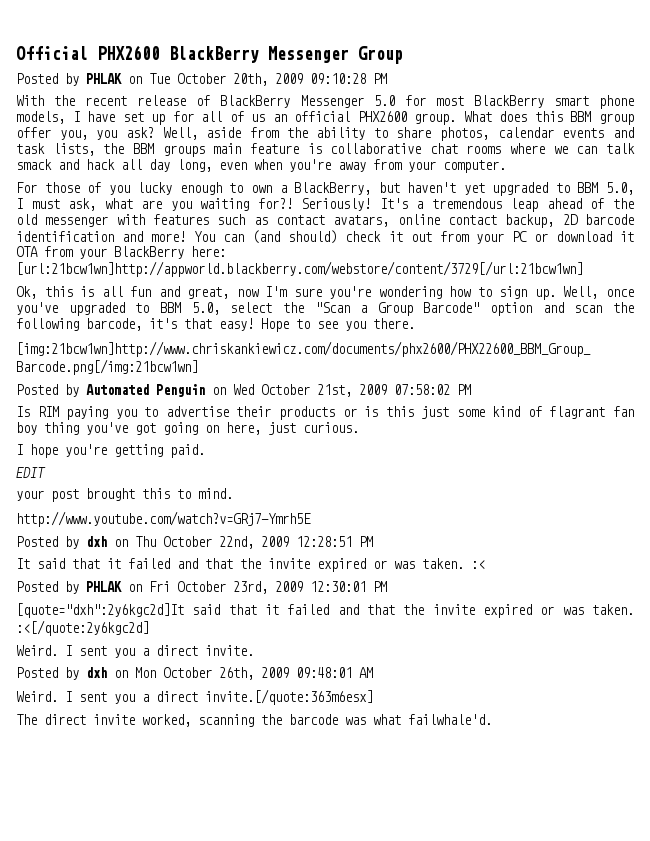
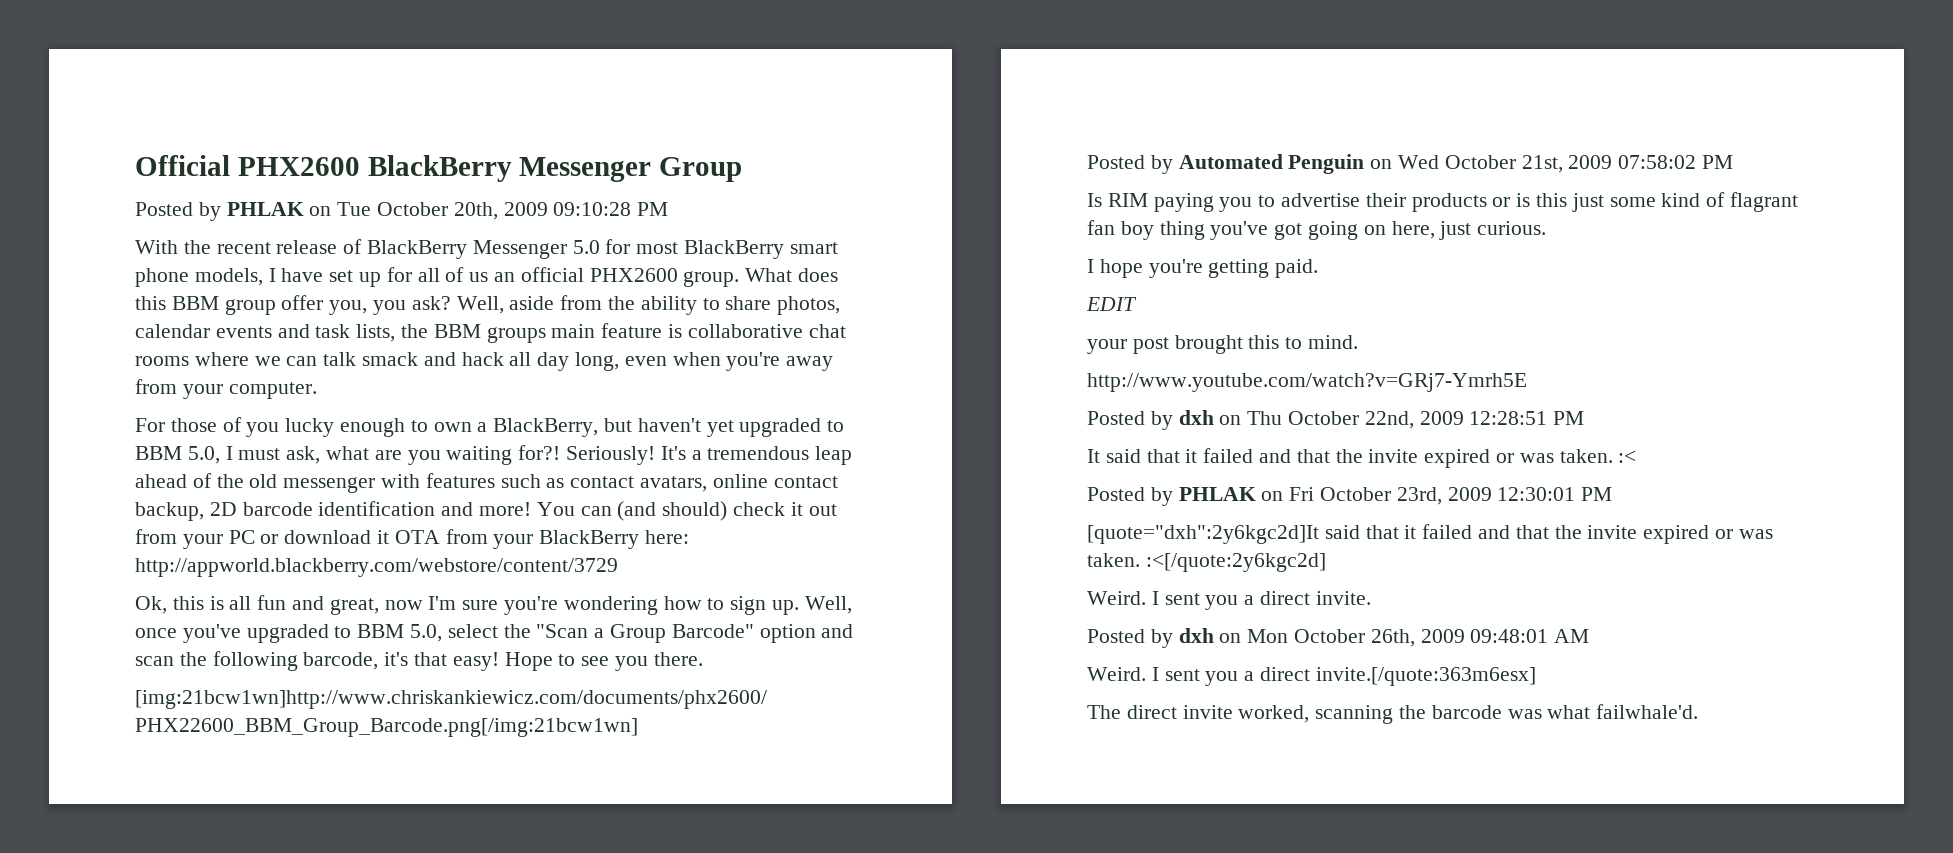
[16,261,583,277] [url:21bcw1wn]http://appworld.blackberry.com/webstore/content/3729[/url:21bcw1wn] -> [135,558,618,577] http://appworld.blackberry.com/webstore/content/3729

